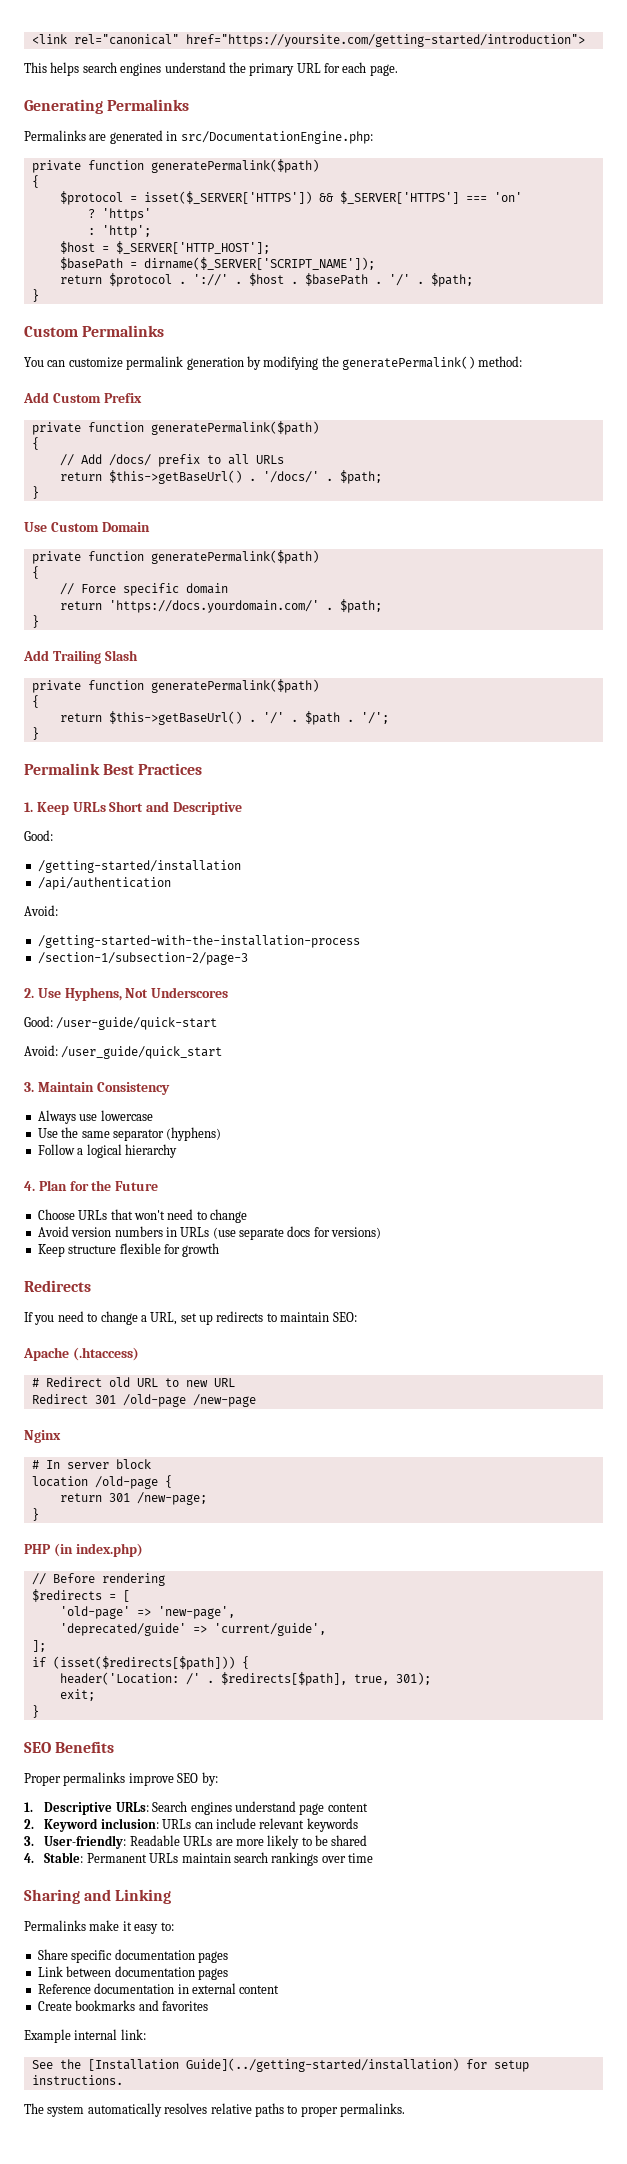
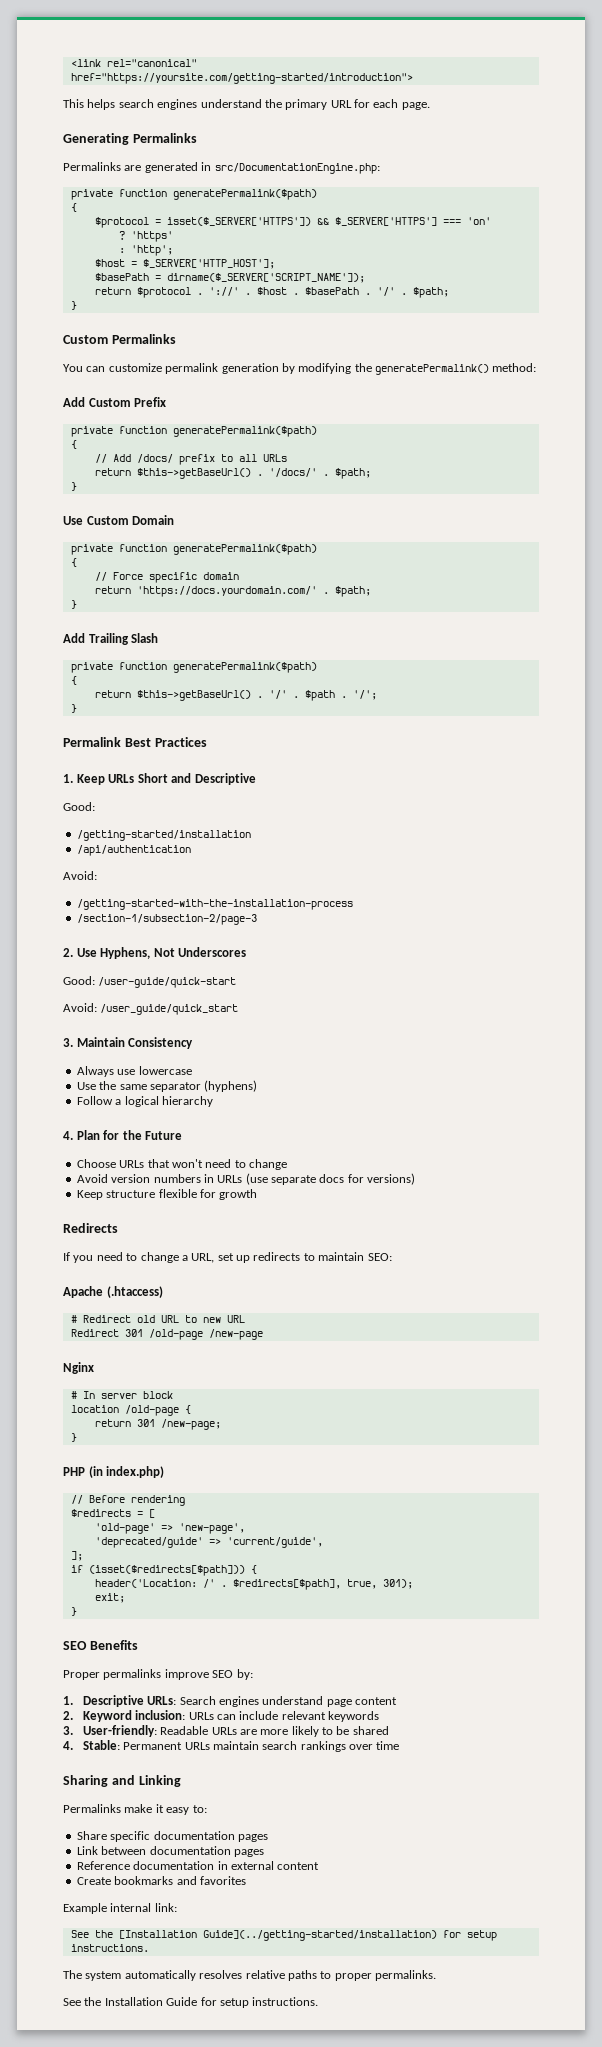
(405, 2110) none -> [63,1997,319,2008] // See the Installation Guide for setup instructions.

